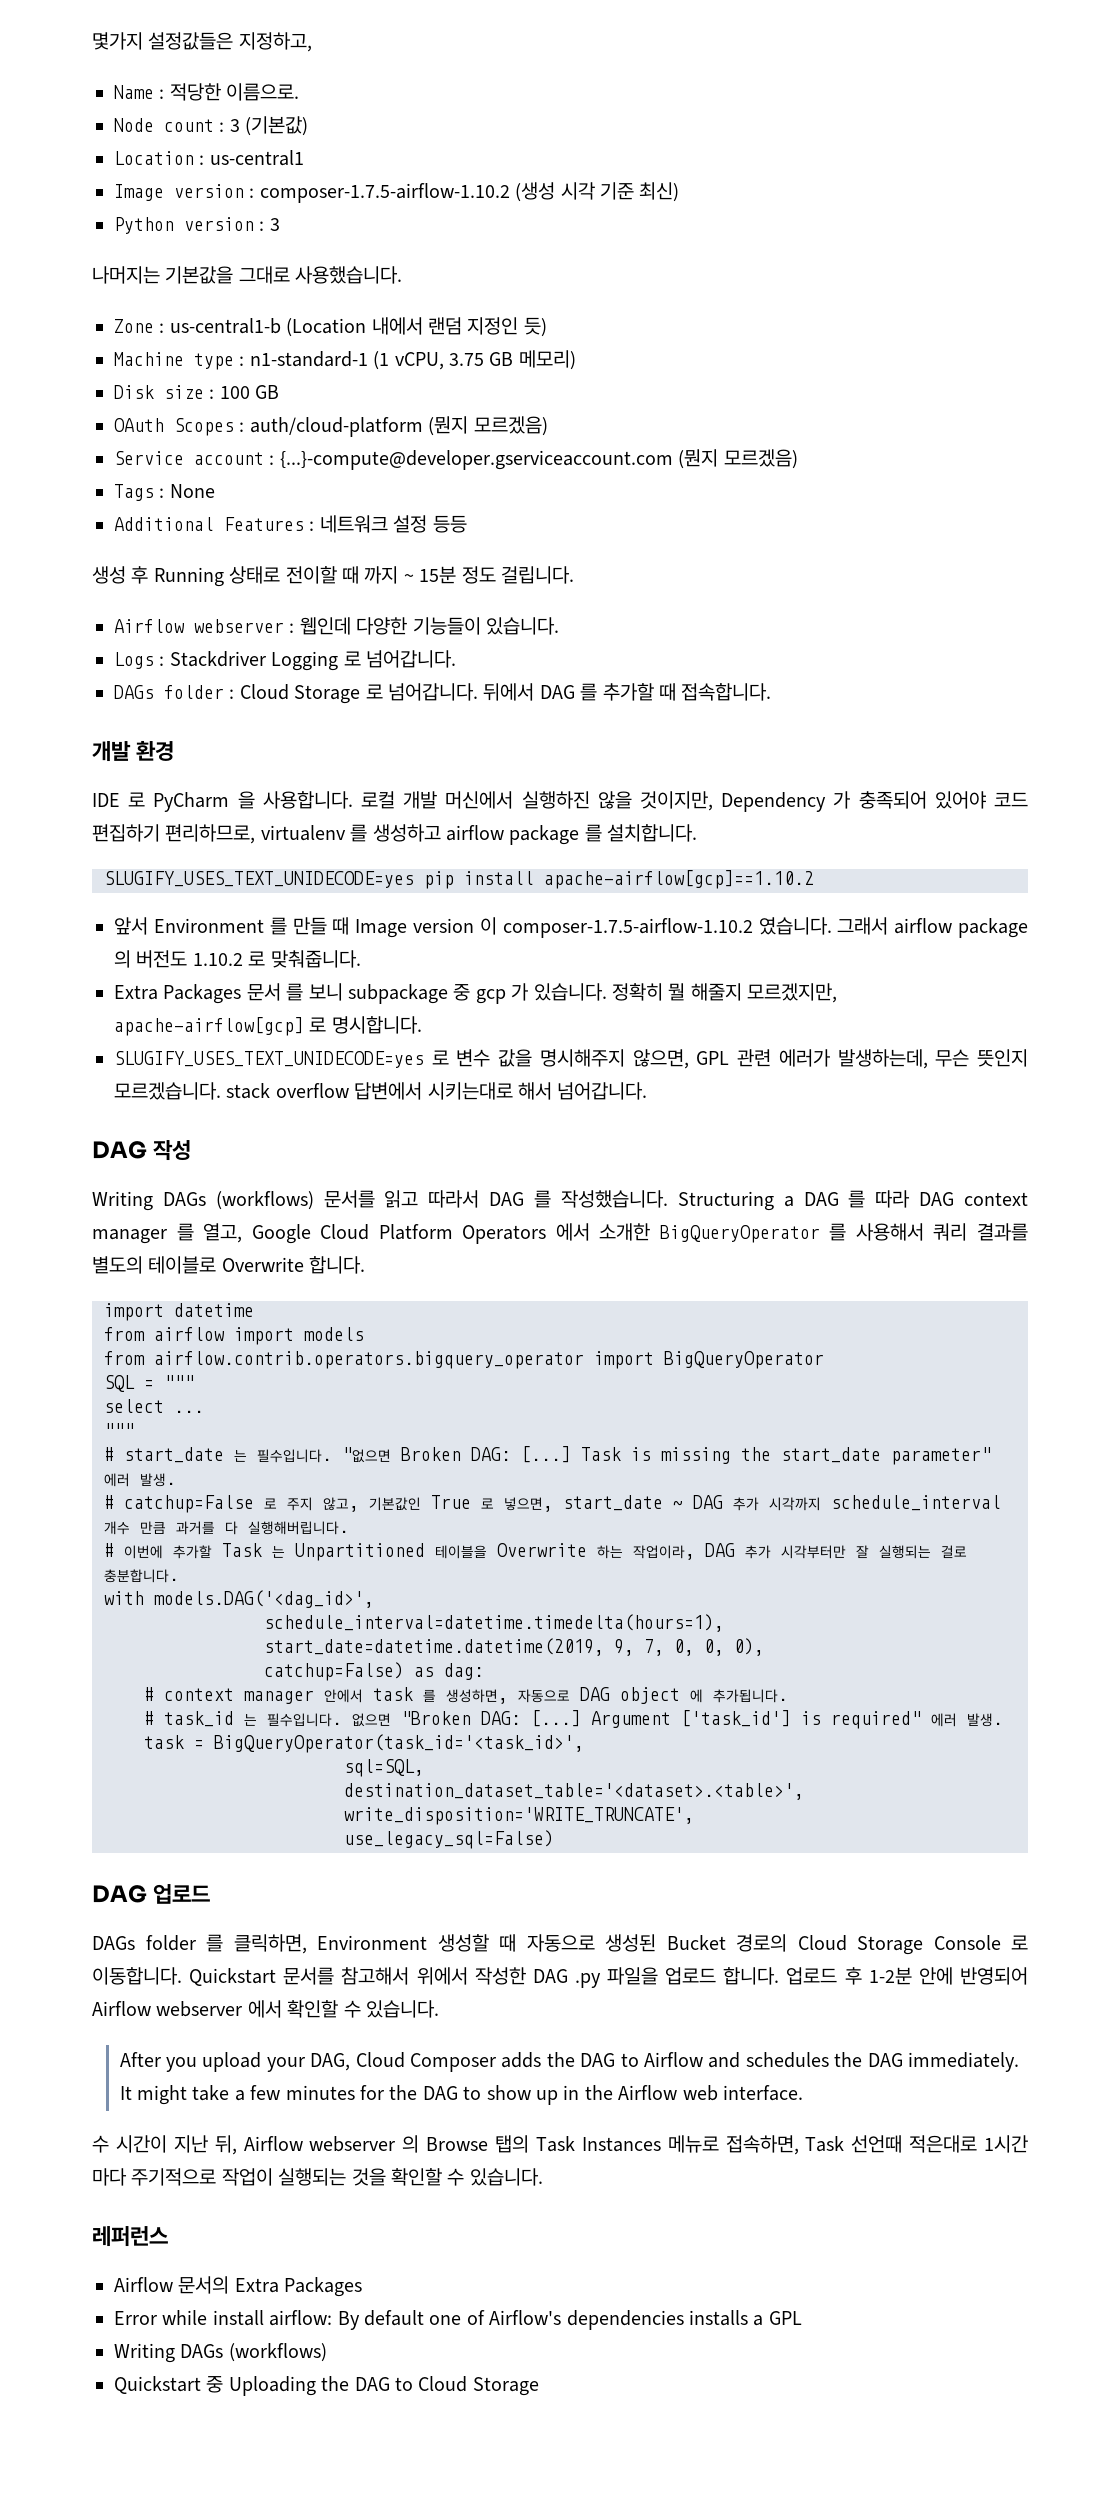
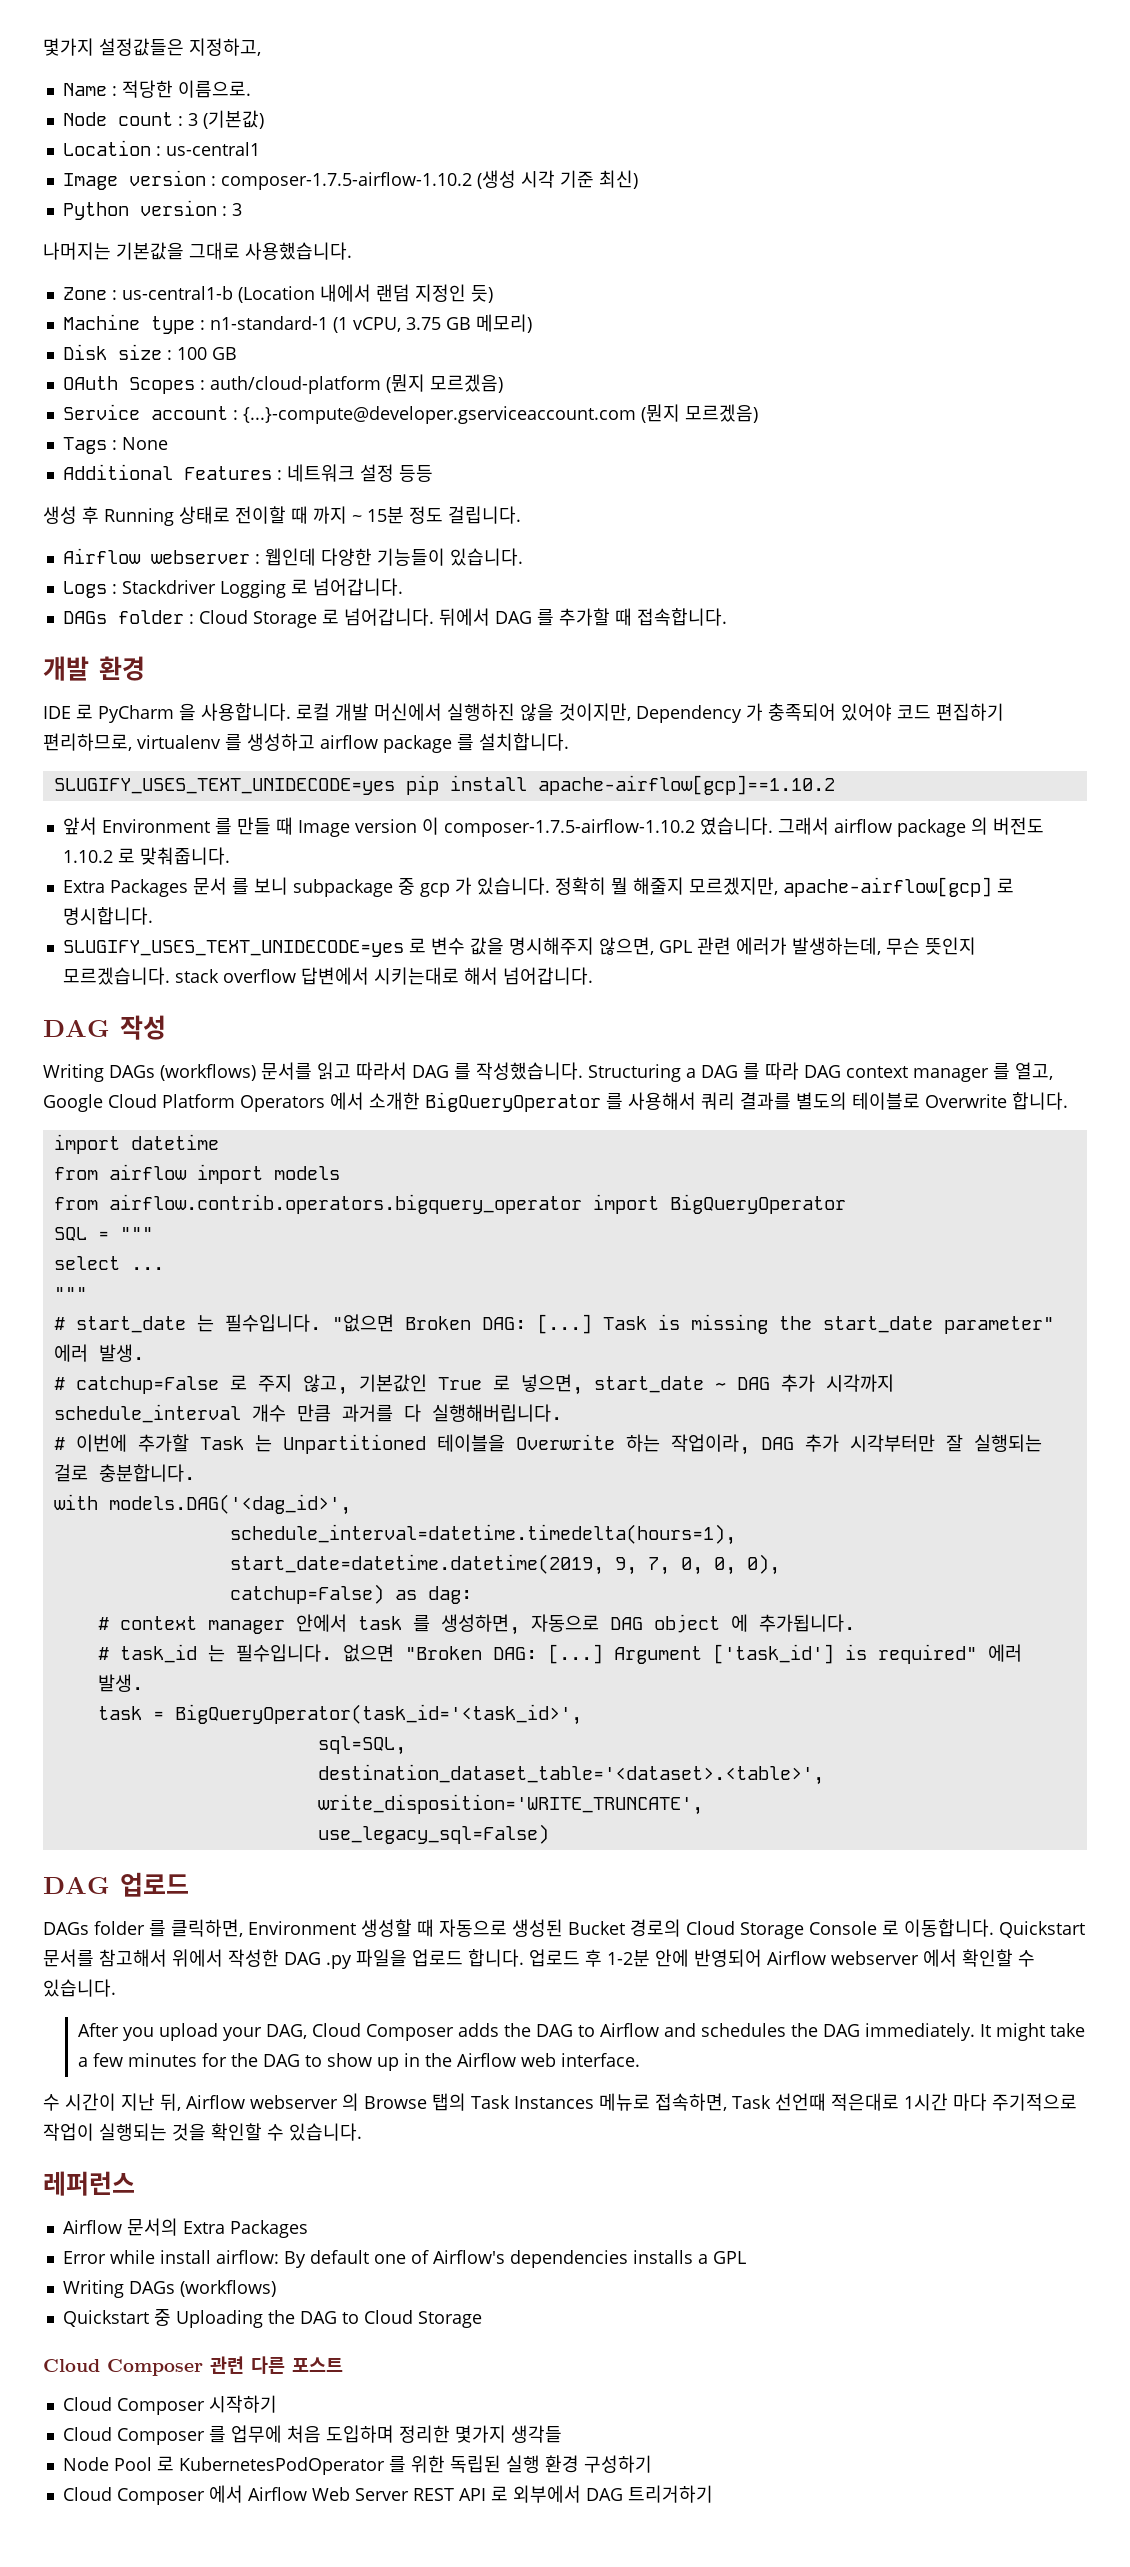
(539, 2386) none -> [43,2356,343,2376] [62,2395,277,2415] [62,2425,562,2445] [62,2455,652,2475] [62,2485,713,2505] // Cloud Composer 관련 다른 포스트 // Cloud Composer 시작하기 // Cloud Composer 를 업무에 처음 도입하며 정리한 몇가지 생각들 // Node Pool 로 KubernetesPodOperator 를 위한 독립된 실행 환경 구성하기 // Cloud Composer 에서 Airflow Web Server REST API 로 외부에서 DAG 트리거하기

